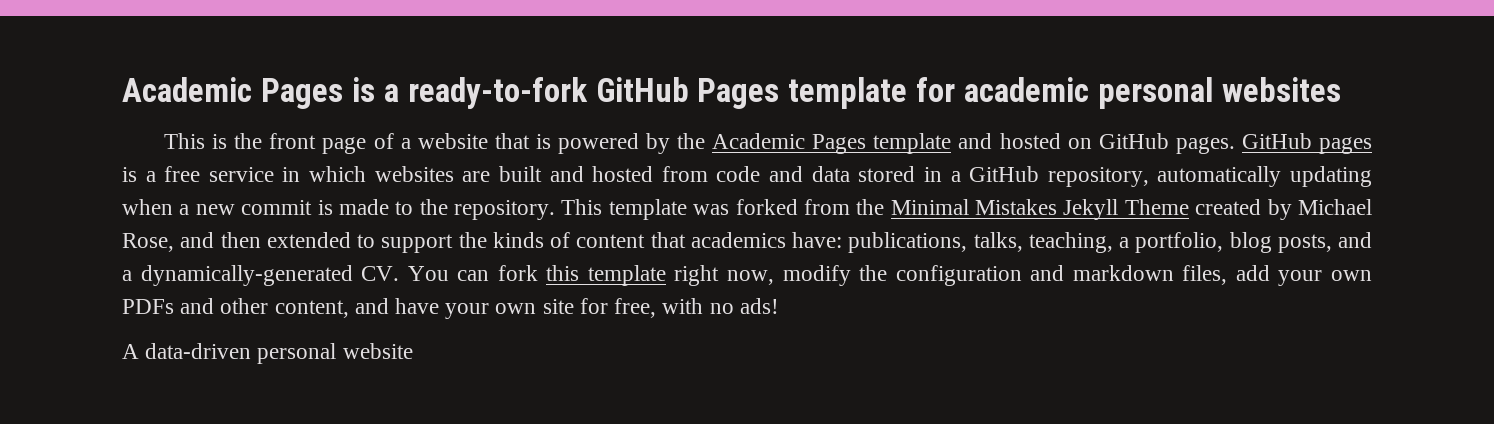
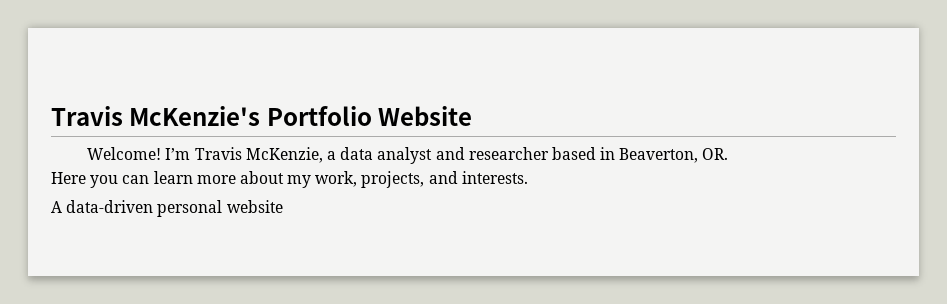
[122,77,1342,109] [164,133,1372,154] [122,166,1372,187] [122,199,1372,220] [122,232,1372,253] [122,265,1373,286] [122,298,779,319] Academic Pages is a ready-to-fork GitHub Pages template for academic personal websites // This is the front page of a website that is powered by the Academic Pages template and hosted on GitHub pages. GitHub pages is a free service in which websites are built and hosted from code and data stored in a GitHub repository, automatically updating when a new commit is made to the repository. This template was forked from the Minimal Mistakes Jekyll Theme created by Michael Rose, and then extended to support the kinds of content that academics have: publications, talks, teaching, a portfolio, blog posts, and a dynamically-generated CV. You can fork this template right now, modify the configuration and markdown files, add your own PDFs and other content, and have your own site for free, with no ads! -> [51,106,473,126] [87,147,729,164] [51,171,528,188] Travis McKenzie's Portfolio Website // Welcome! I’m Travis McKenzie, a data analyst and researcher based in Beaverton, OR. // Here you can learn more about my work, projects, and interests.

